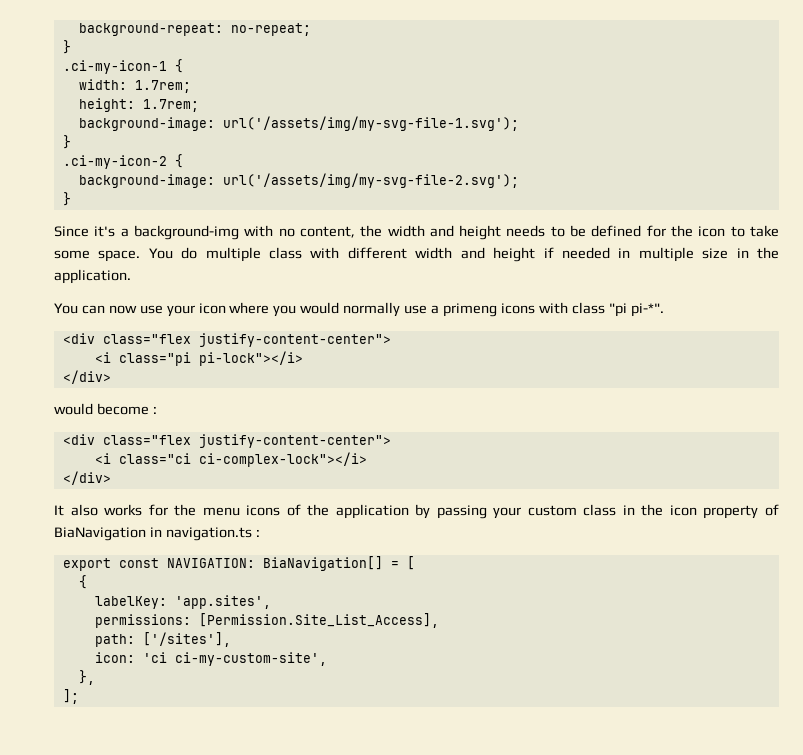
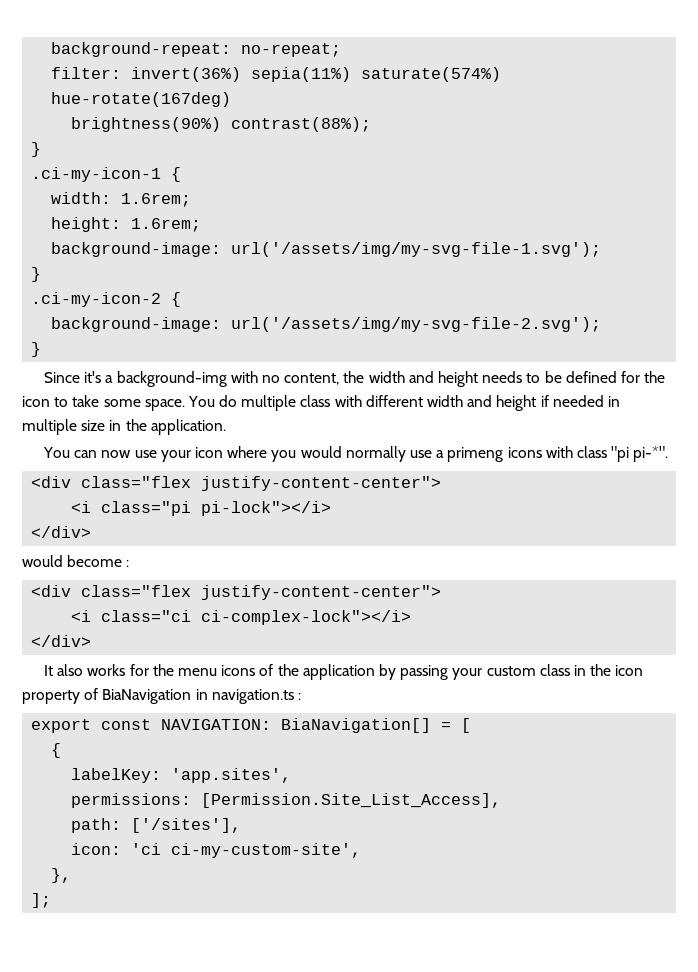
(311, 29) none -> [51,67,502,82] [51,92,232,107] [71,117,372,132] // filter: invert(36%) sepia(11%) saturate(574%) hue-rotate(167deg) // brightness(90%) contrast(88%);
[134,80,191,93] 1.7rem; -> [121,193,192,207] 1.6rem;
[142,99,199,112] 1.7rem; -> [131,218,202,232] 1.6rem;

